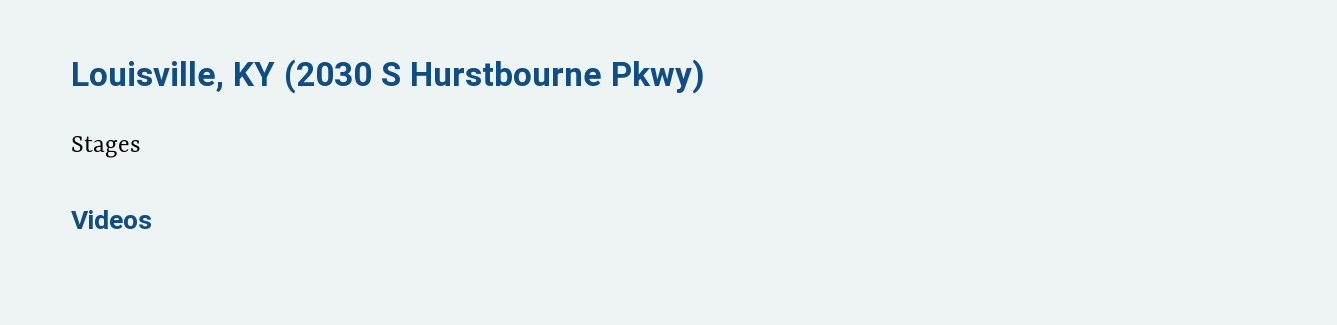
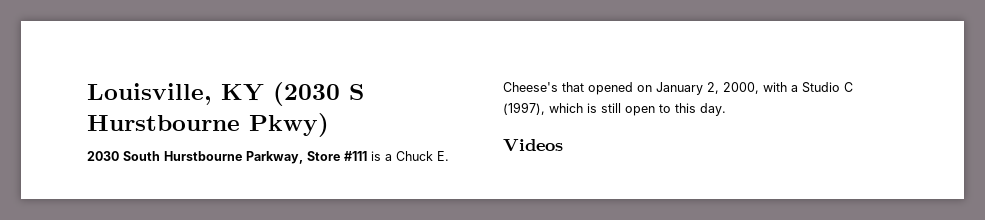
[71,136,141,158] Stages -> [87,151,449,164] [503,82,853,95] [503,102,726,116] 2030 South Hurstbourne Parkway, Store #111 is a Chuck E. Cheese's that opened on January 2, 2000, with a Studio C (1997), which is still open to this day.

